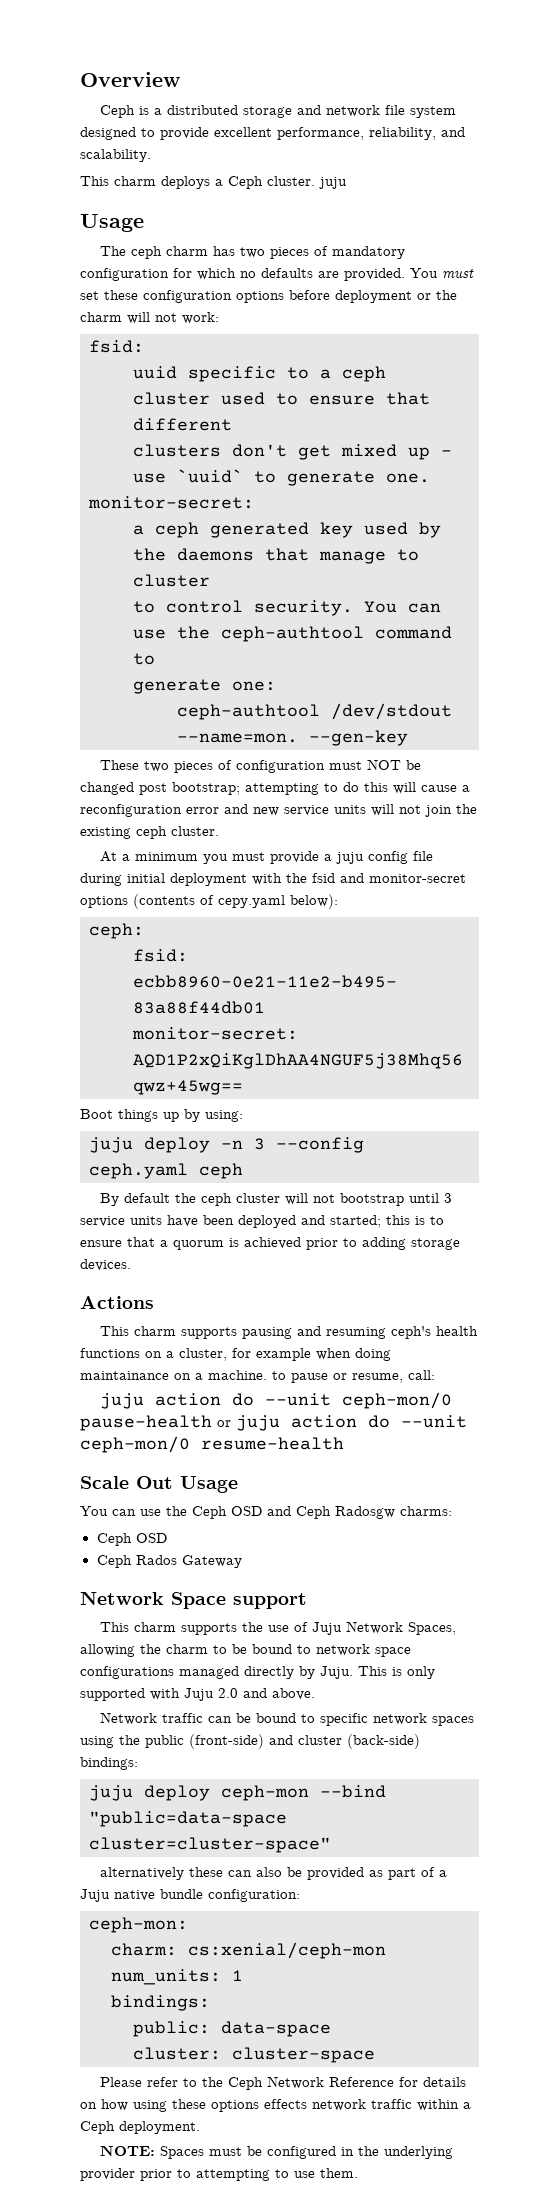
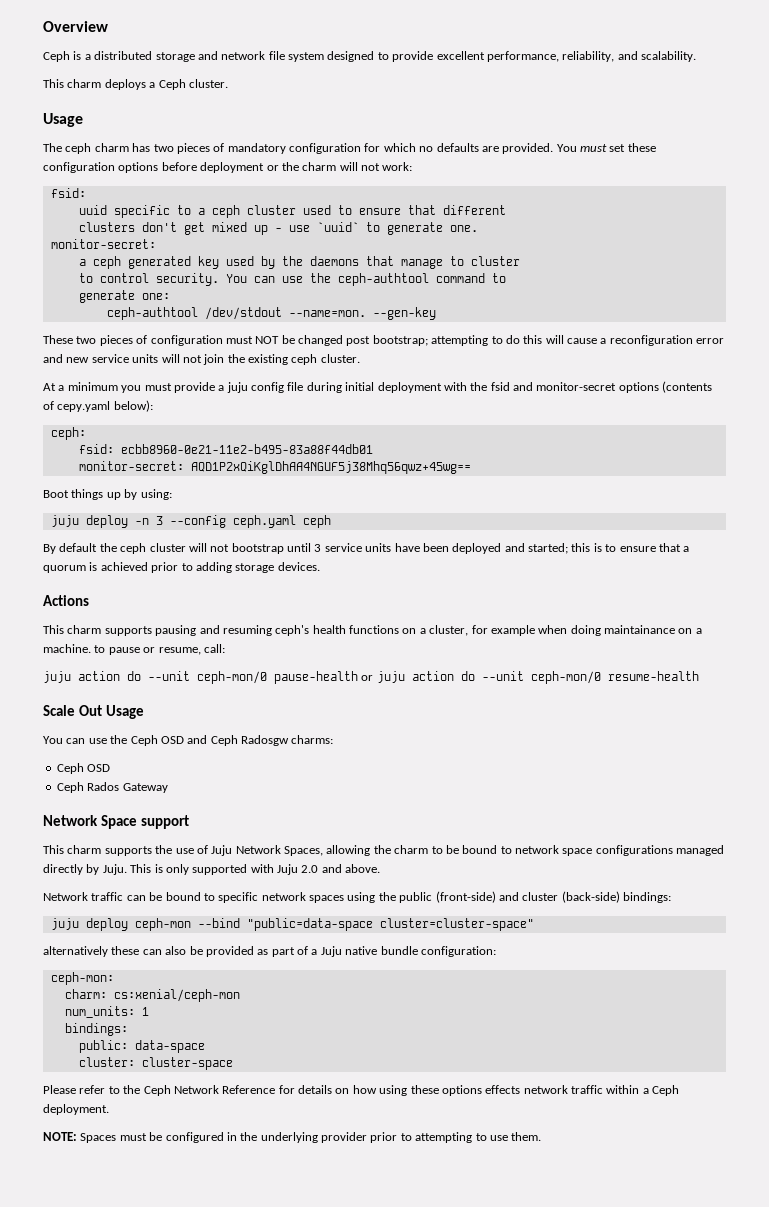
[319,177,347,189] juju -> (228, 83) none

